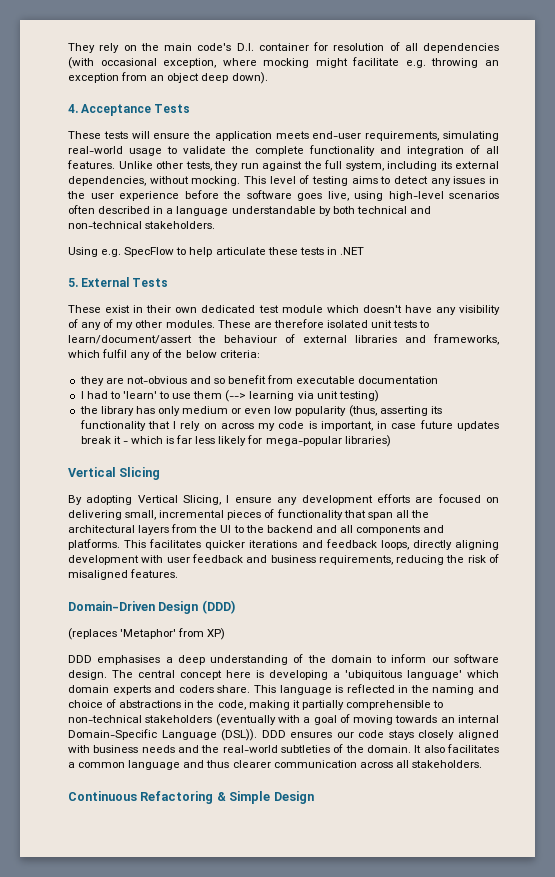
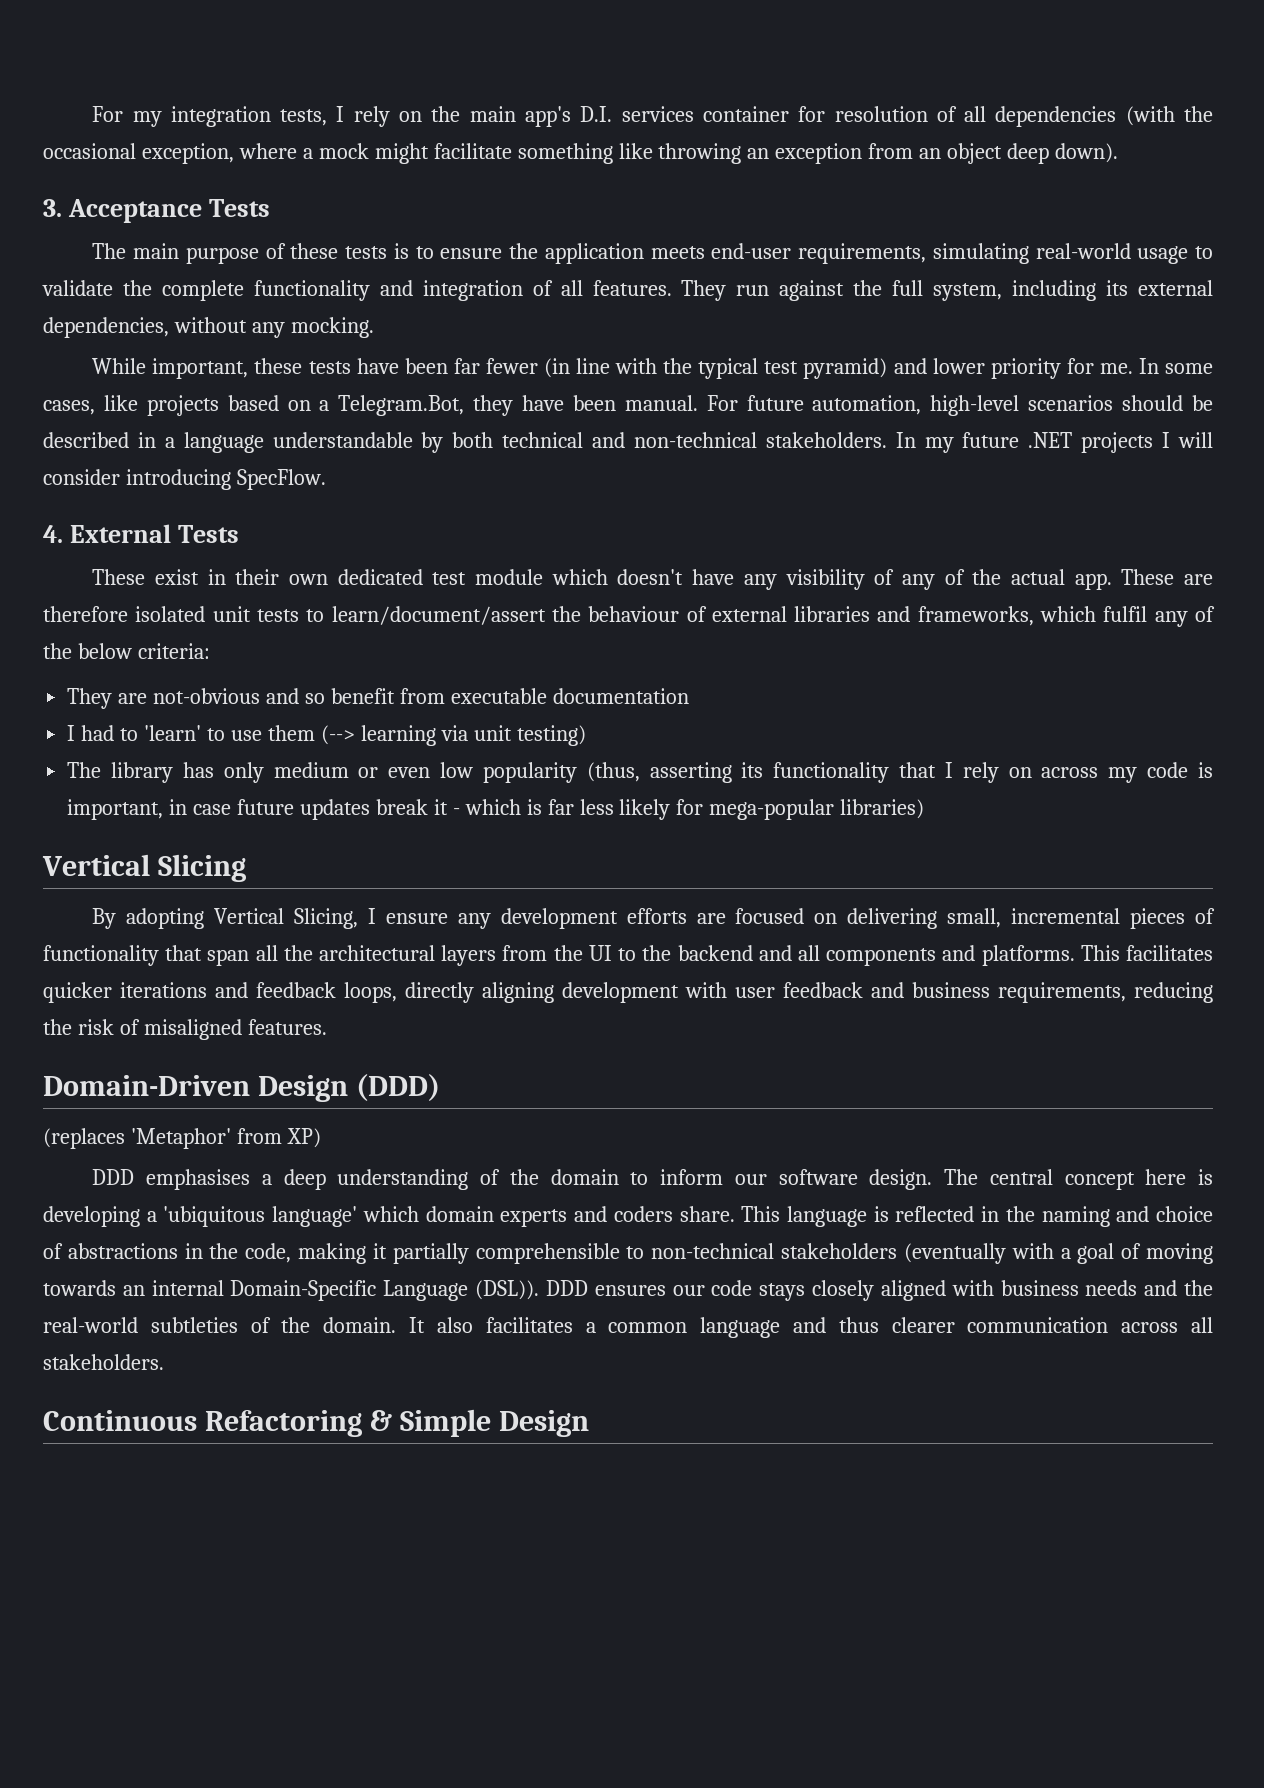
[68,43,95,53] They -> [92,106,345,127] For my integration tests, I
[197,43,254,51] code's D.I. -> [524,106,694,127] app's D.I. services
(94, 63) none -> [1184,106,1213,122] the
[263,57,426,68] mocking might facilitate e.g. -> [302,143,653,164] a mock might facilitate something like
[68,104,78,113] 4. -> [43,199,62,217] 3.
[68,131,150,139] These tests will -> [92,243,434,264] The main purpose of these tests is to
[118,161,238,171] Unlike other tests, they -> [681,280,727,301] They
(189, 180) none -> [251,322,285,338] any
[243,175,500,186] [67,190,499,201] [68,205,95,214] This level of testing aims to detect any issues in the user experience before the software goes live, using high-level scenarios often -> [92,358,1213,379] [43,395,1213,416] // While important, these tests have been far fewer (in line with the typical test pyramid) and lower priority for me. In some cases, like projects based on a Telegram.Bot, they have been manual. For future automation, high-level scenarios should be
[68,247,364,257] [68,278,78,287] // Using e.g. SpecFlow to help articulate these tests in .NET // 5. -> [895,432,1214,453] [43,469,326,490] [43,525,63,543] In my future .NET projects I will consider introducing SpecFlow. // 4.
[116,320,215,330] my other modules. -> [972,569,1112,590] the actual app.
[79,376,104,386] they -> [67,688,113,709] They
[79,406,98,414] the -> [67,762,102,778] The

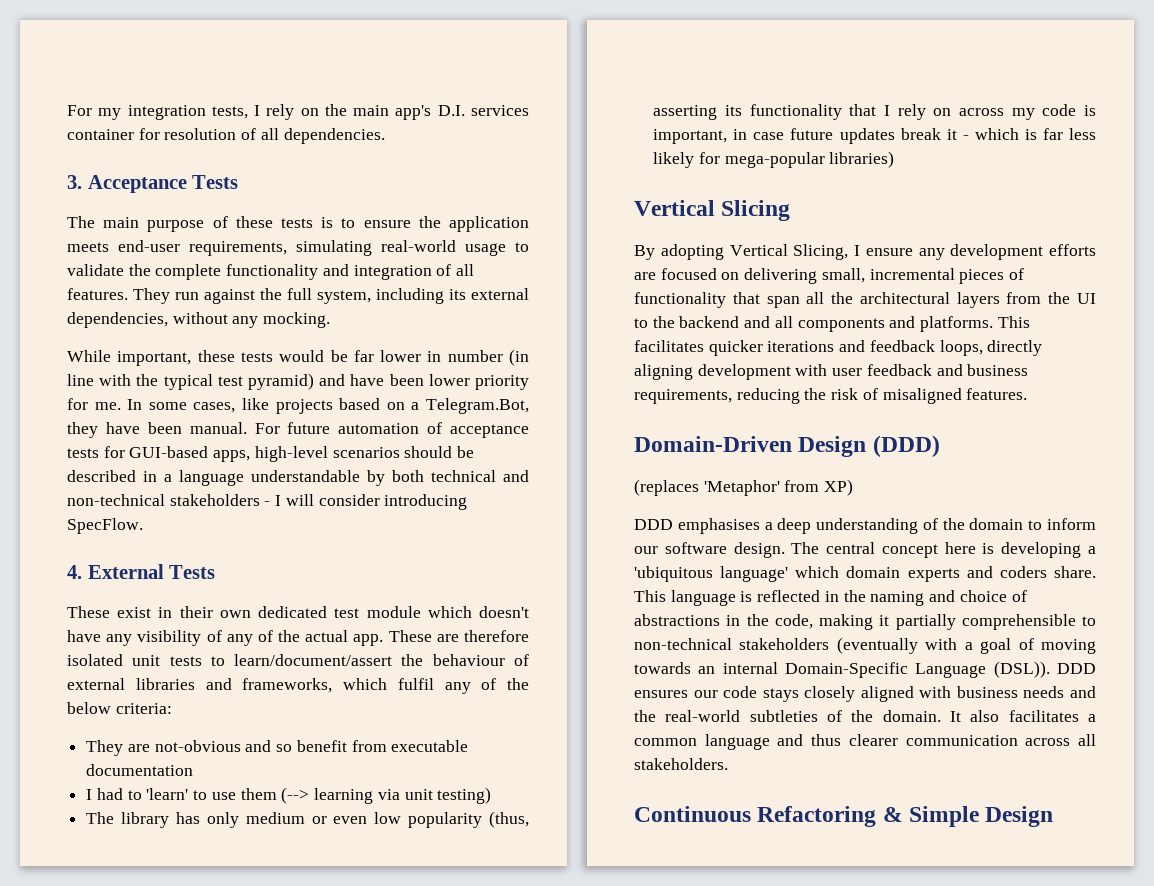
[995,106,1213,127] [43,143,1119,164] dependencies (with the occasional exception, where a mock might facilitate something like throwing an exception from an object deep down). -> [283,128,385,144] dependencies.
[356,358,538,374] have been far fewer -> [279,350,503,362] would be far lower in number
(927, 366) none -> [350,374,424,386] have been
[812,395,922,415] automation, -> [338,422,529,438] [67,446,251,462] automation of acceptance tests for GUI-based apps,
[765,432,1154,453] stakeholders. In my future .NET projects -> [169,494,271,506] stakeholders -

